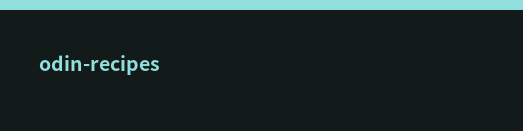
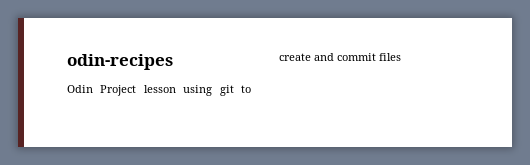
(160, 65) none -> [67,85,252,96] [279,53,401,61] // Odin Project lesson using git to create and commit files

